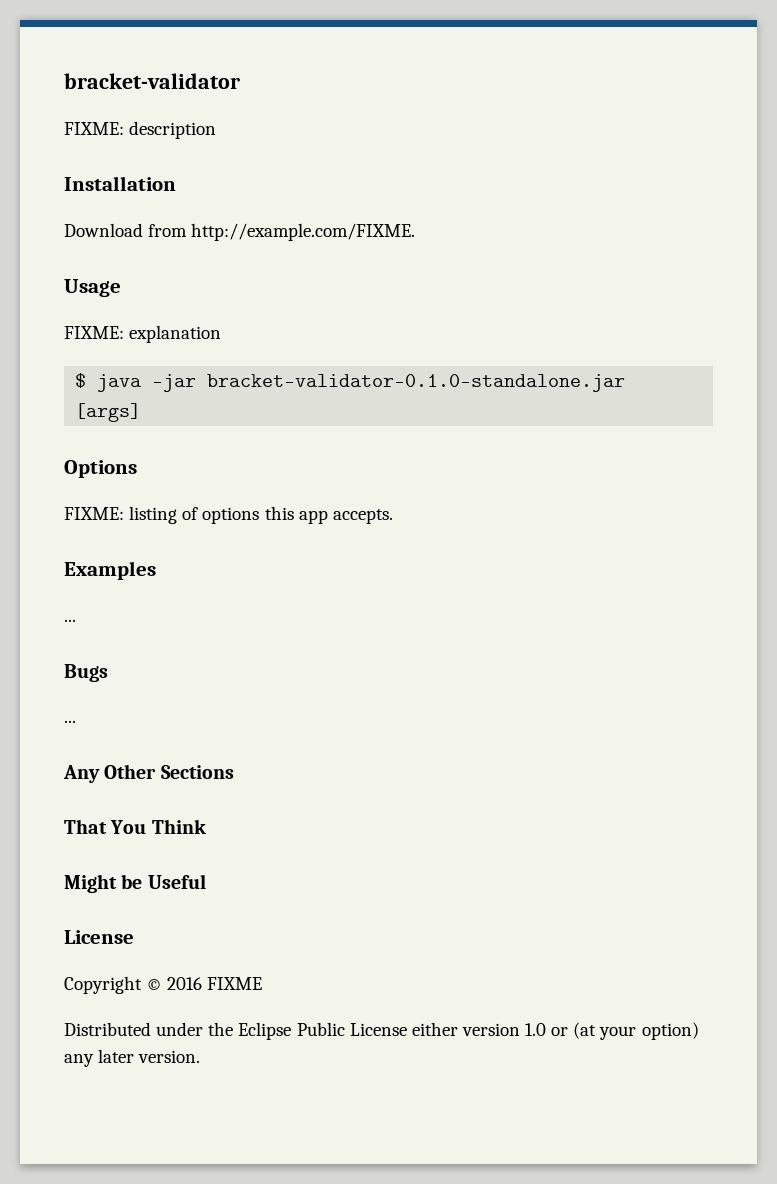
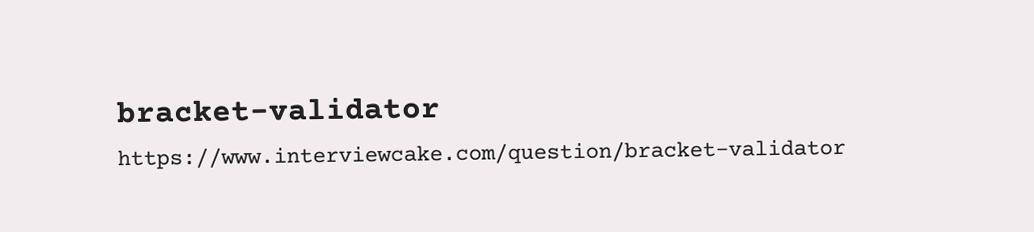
[64,121,217,139] [64,176,176,191] [64,223,416,241] [64,279,121,297] [64,325,222,343] [75,373,626,392] [75,403,142,422] [64,460,137,478] [64,506,393,524] [64,561,156,580] [64,619,76,622] [64,664,108,682] [64,720,76,723] [63,764,234,783] [64,819,206,834] [64,874,206,893] [64,930,134,944] [64,976,263,994] [64,1022,699,1040] [64,1049,201,1067] FIXME: description // Installation // Download from http://example.com/FIXME. // Usage // FIXME: explanation // $ java -jar bracket-validator-0.1.0-standalone.jar [args] // Options // FIXME: listing of options this app accepts. // Examples // ... // Bugs // ... // Any Other Sections // That You Think // Might be Useful // License // Copyright © 2016 FIXME // Distributed under the Eclipse Public License either version 1.0 or (at your option) any later version. -> [117,137,846,171] https://www.interviewcake.com/question/bracket-validator

